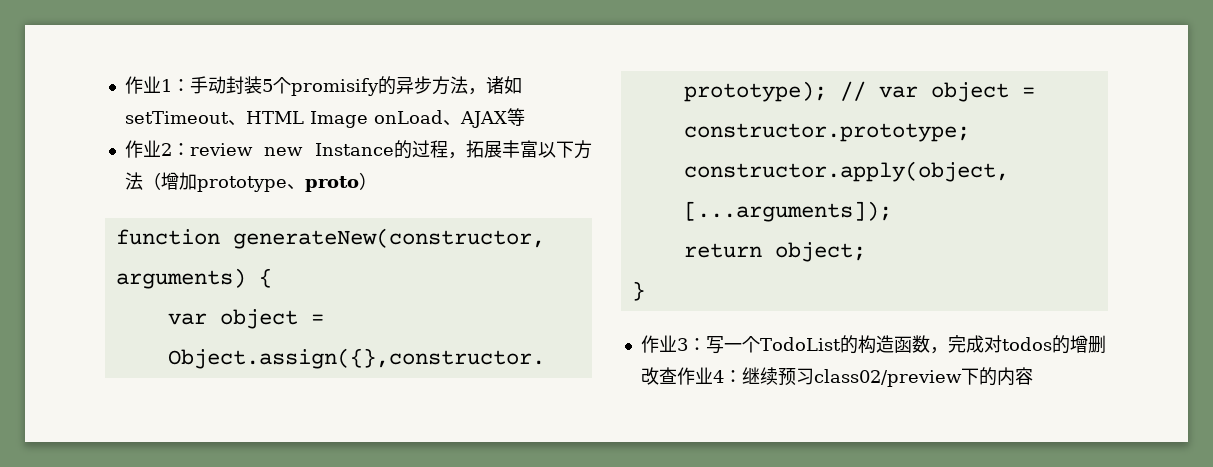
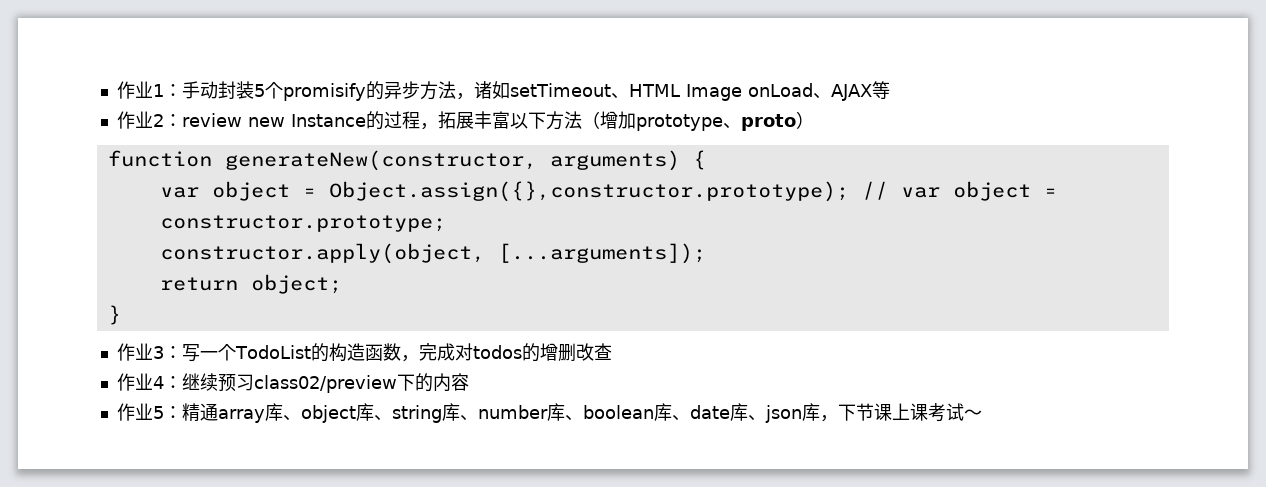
(677, 375) none -> (612, 351) //
(1033, 376) none -> [116,403,982,423] // 作业5：精通array库、object库、string库、number库、boolean库、date库、json库，下节课上课考试～

